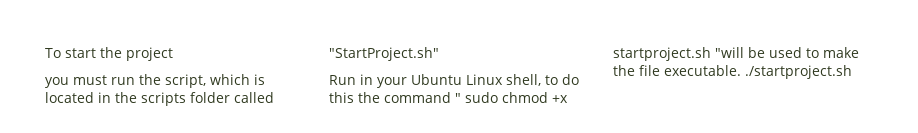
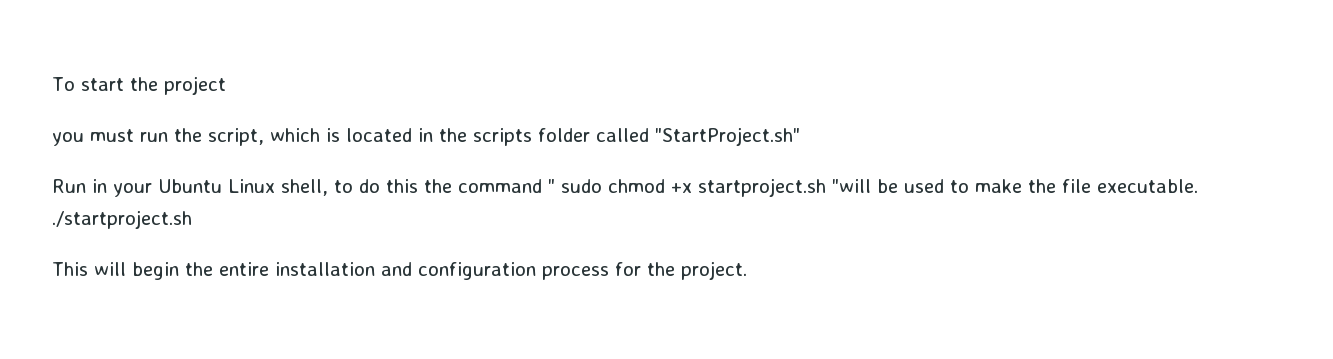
(852, 72) none -> [52,261,747,280] // This will begin the entire installation and configuration process for the project.

